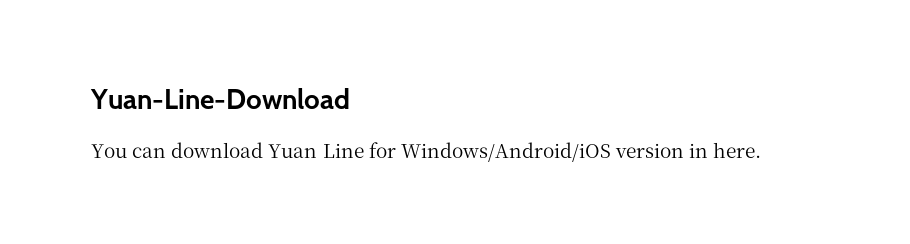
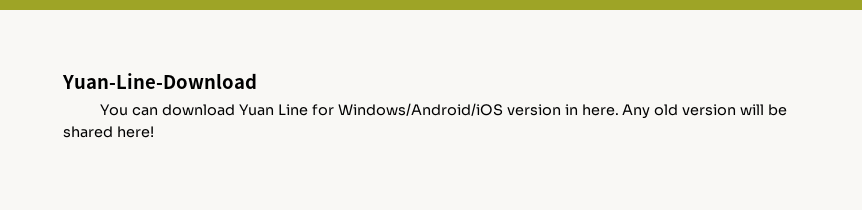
(762, 150) none -> [622,104,788,119] [63,126,154,138] Any old version will be shared here!

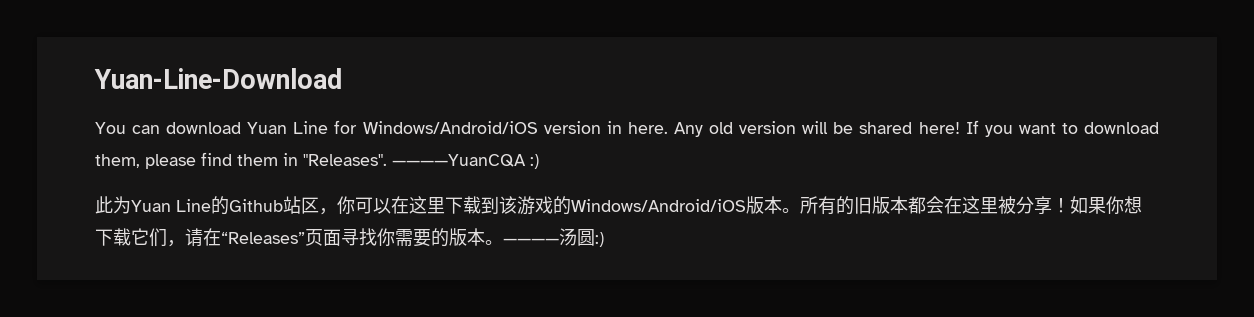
(154, 132) none -> [965,120,1159,137] [95,152,539,169] [95,196,1142,215] [95,228,604,247] If you want to download them, please find them in "Releases". ————YuanCQA :) // 此为Yuan Line的Github站区，你可以在这里下载到该游戏的Windows/Android/iOS版本。所有的旧版本都会在这里被分享！如果你想下载它们，请在“Releases”页面寻找你需要的版本。————汤圆:)

